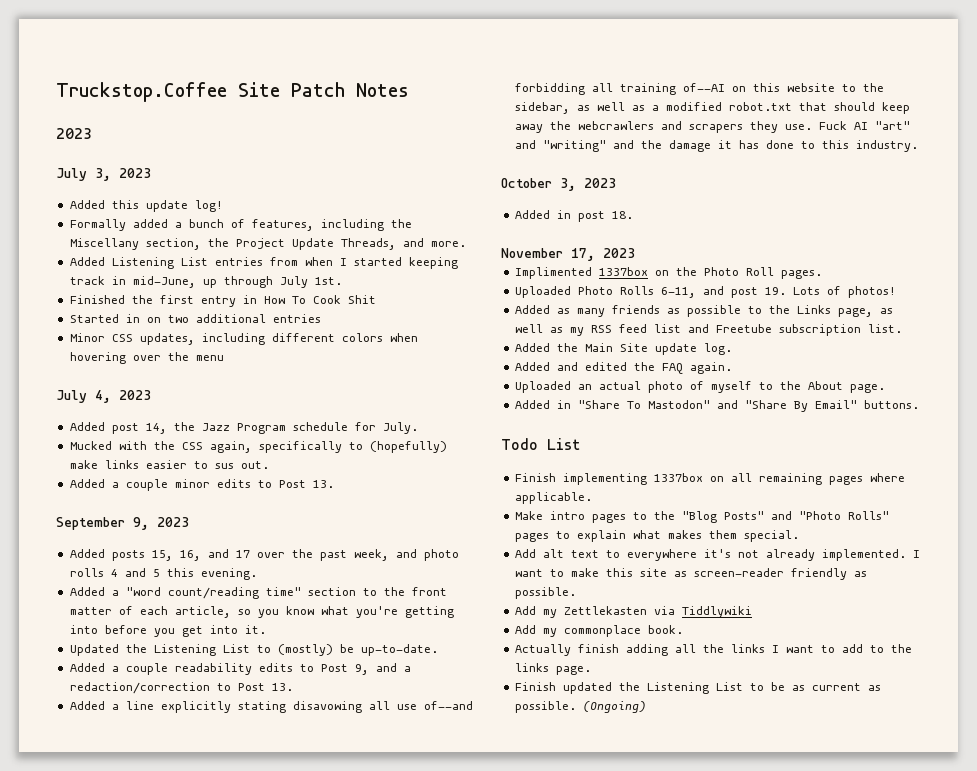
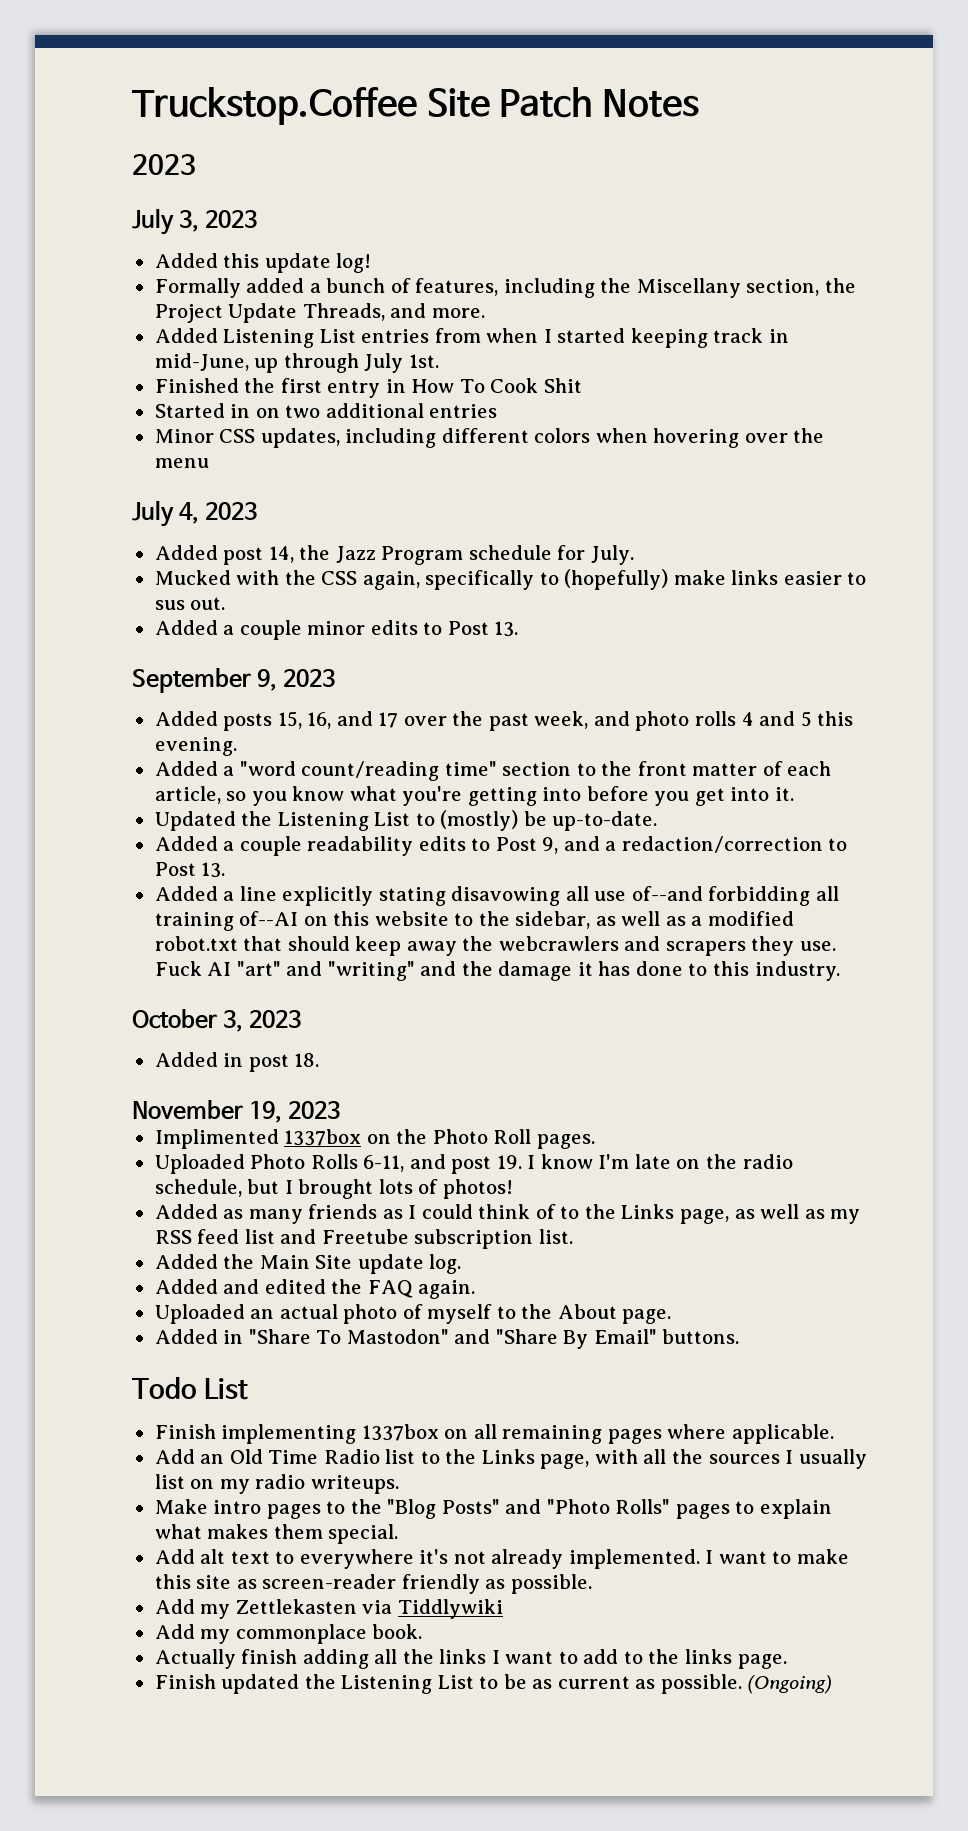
[571,248,595,261] 17, -> [249,1101,283,1123] 19,
[792,287,820,295] Lots -> [527,1154,793,1169] [154,1179,413,1199] I know I'm late on the radio schedule, but I brought lots
[686,305,741,317] possible -> [408,1204,556,1219] I could think of
(592, 498) none -> [154,1449,867,1469] [154,1474,399,1494] // Add an Old Time Radio list to the Links page, with all the sources I usually list on my radio writeups.

